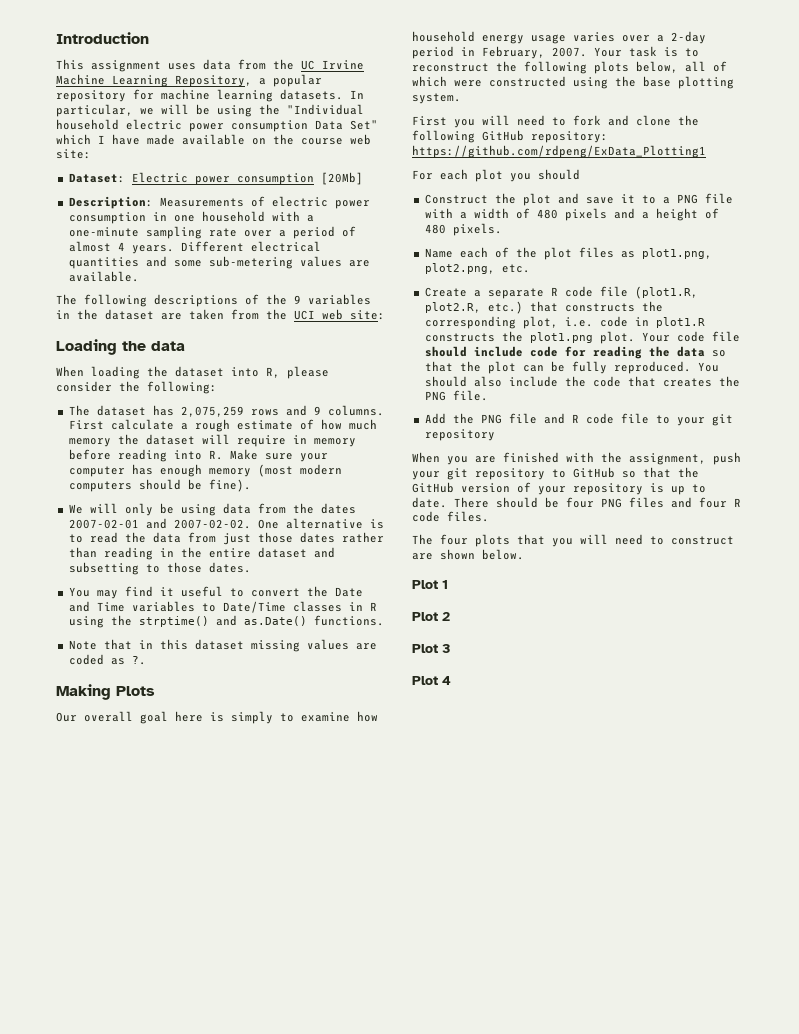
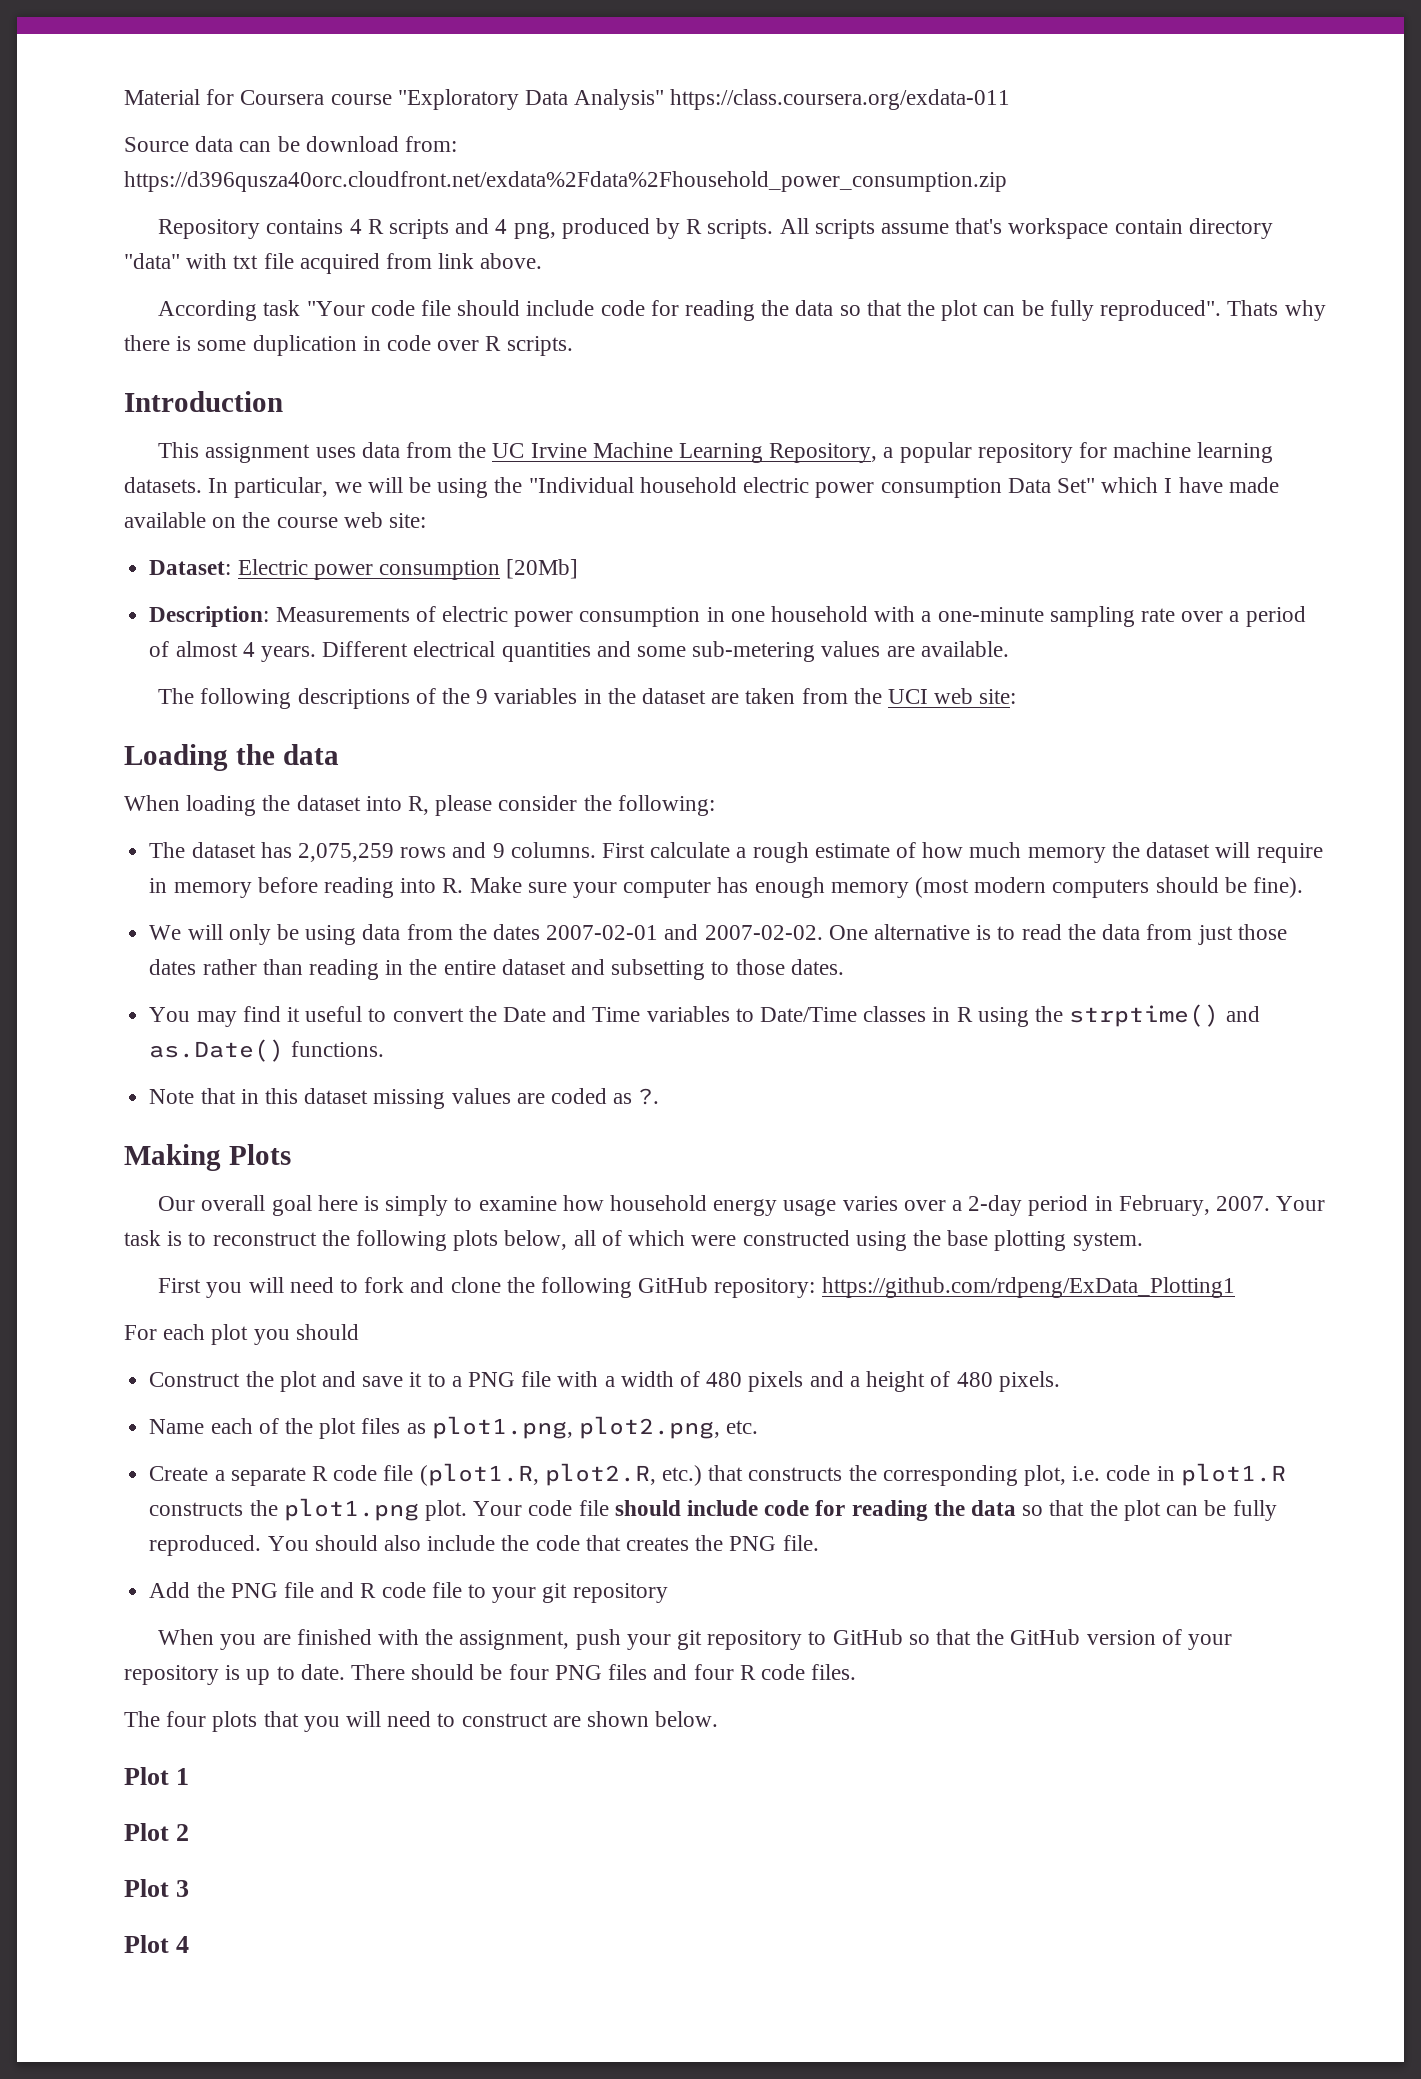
(56, 38) none -> [124,89,1011,110] [124,136,458,152] [124,171,1007,192] [158,218,1273,239] [124,253,543,274] [158,300,1326,321] [124,335,573,356] Material for Coursera course "Exploratory Data Analysis" https://class.coursera.org/exdata-011 // Source data can be download from: https://d396qusza40orc.cloudfront.net/exdata%2Fdata%2Fhousehold_power_consumption.zip // Repository contains 4 R scripts and 4 png, produced by R scripts. All scripts assume that's workspace contain directory "data" with txt file acquired from link above. // According task "Your code file should include code for reading the data so that the plot can be fully reproduced". Thats why there is some duplication in code over R scripts. //

